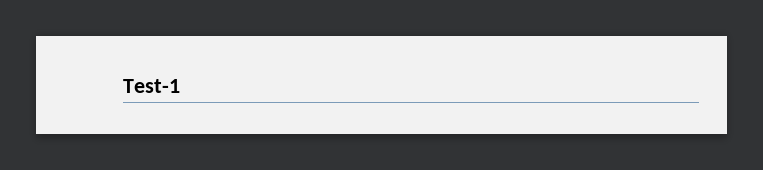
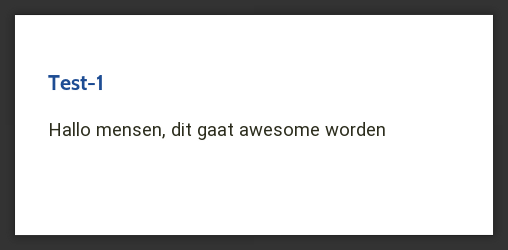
(180, 86) none -> [47,121,387,141] // Hallo mensen, dit gaat awesome worden

